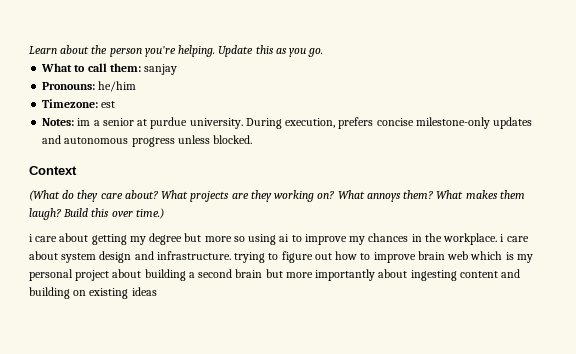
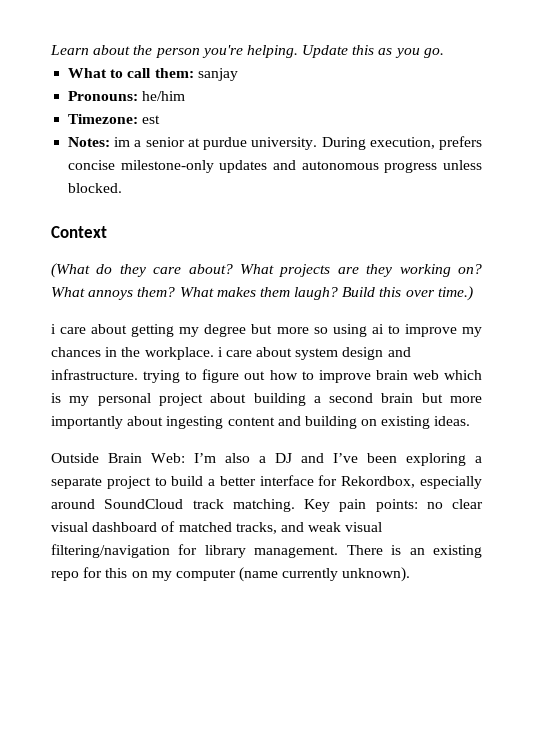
[131,287,157,296] ideas -> [434,416,471,426] [51,453,482,466] [51,475,482,489] [51,499,483,512] [51,521,383,534] [51,544,483,558] [51,567,411,582] ideas. // Outside Brain Web: I’m also a DJ and I’ve been exploring a separate project to build a better interface for Rekordbox, especially around SoundCloud track matching. Key pain points: no clear visual dashboard of matched tracks, and weak visual filtering/navigation for library management. There is an existing repo for this on my computer (name currently unknown).

